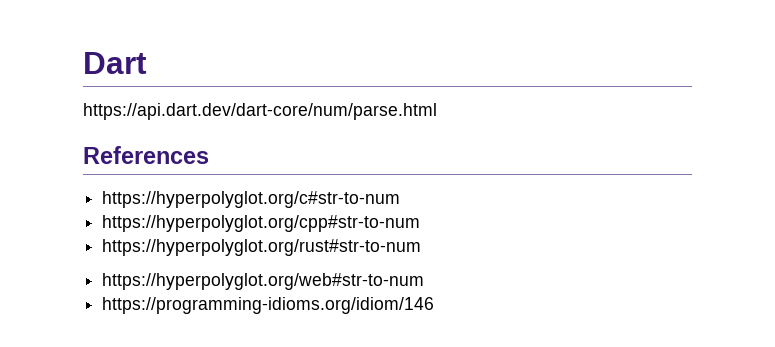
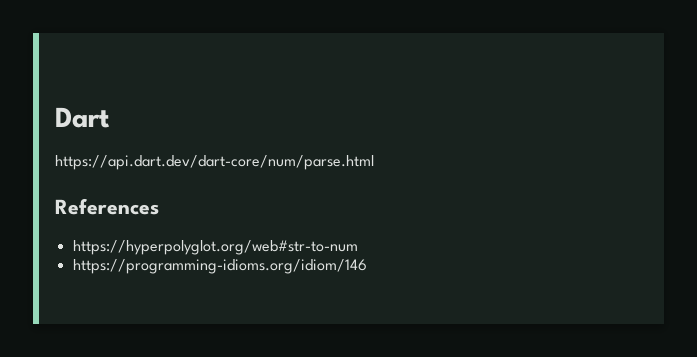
[102,191,401,208] [102,215,421,232] [102,239,422,256] // https://hyperpolyglot.org/c#str-to-num // https://hyperpolyglot.org/cpp#str-to-num // https://hyperpolyglot.org/rust#str-to-num -> (159, 206) none

